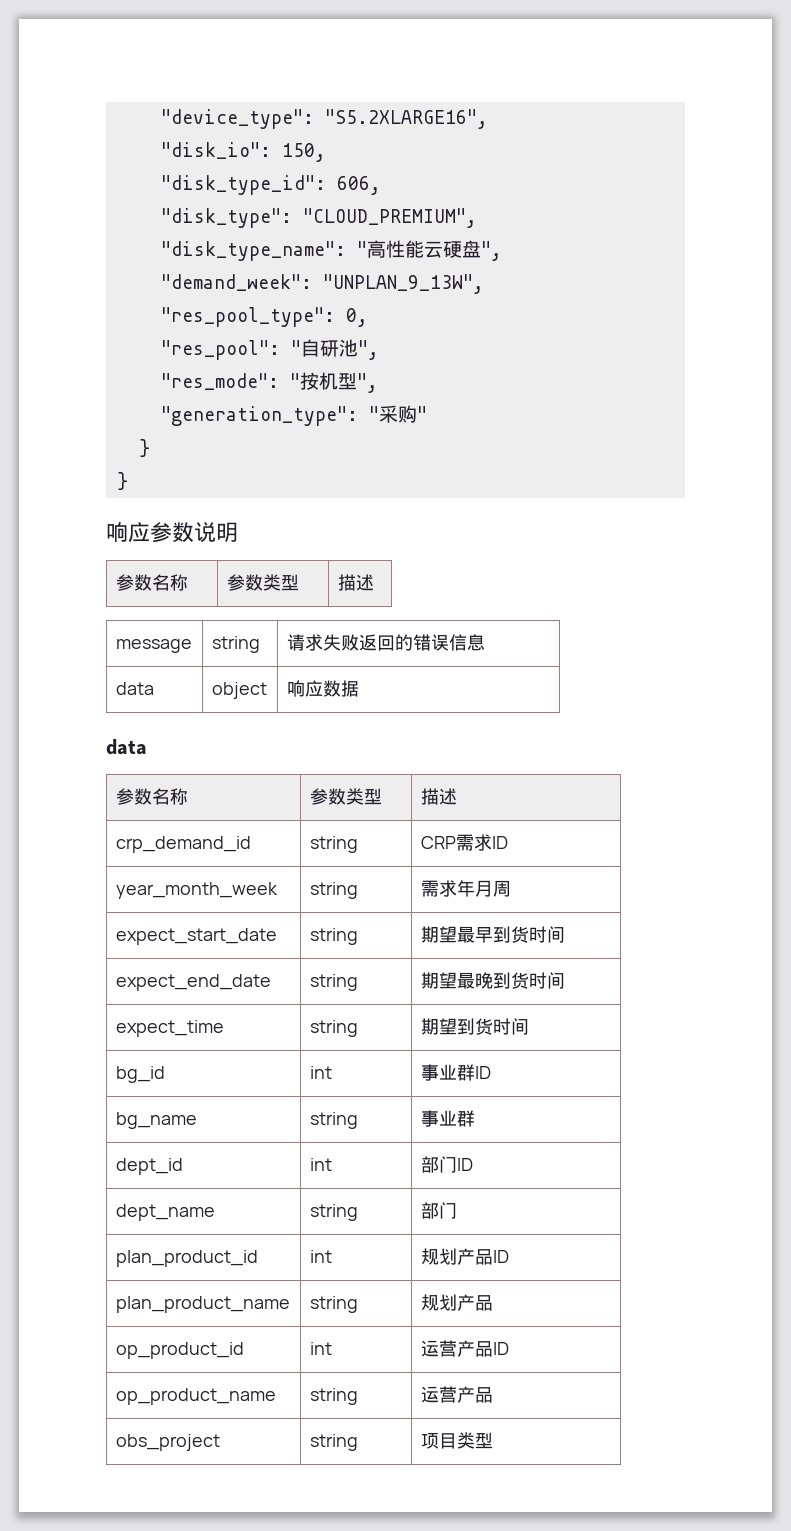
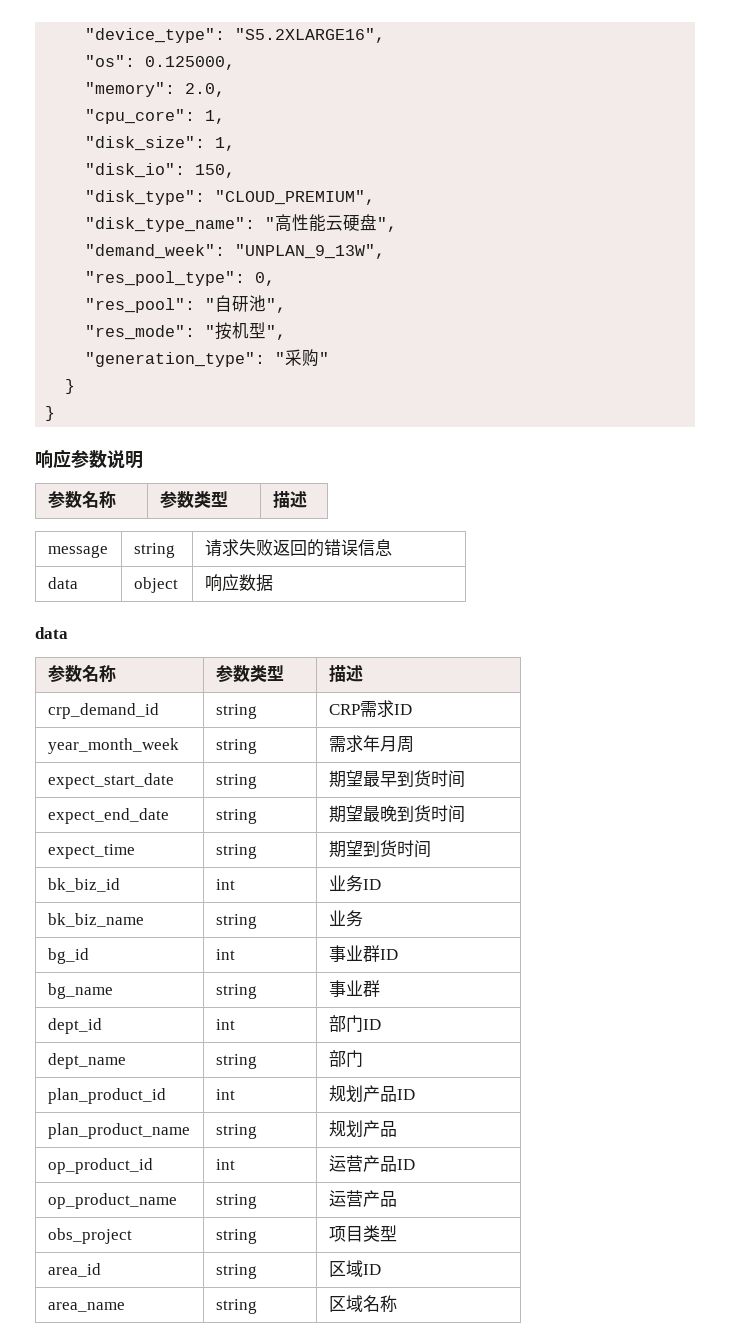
(488, 119) none -> [85,55,236,70] [85,82,226,97] [85,109,226,124] [85,136,236,151] // "os": 0.125000, // "memory": 2.0, // "cpu_core": 1, // "disk_size": 1,
[160,175,381,195] // "disk_type_id": 606, -> (236, 171) none
(529, 1026) none -> [47,878,120,892] [215,879,235,890] [328,875,381,892] [47,913,144,927] [215,914,257,929] [328,910,363,927] // bk_biz_id | int | 业务ID // bk_biz_name | string | 业务
(493, 1440) none -> [47,1263,101,1277] [215,1264,257,1279] [328,1260,381,1277] [47,1302,125,1312] [215,1299,257,1314] [328,1295,397,1312] // area_id | string | 区域ID // area_name | string | 区域名称

